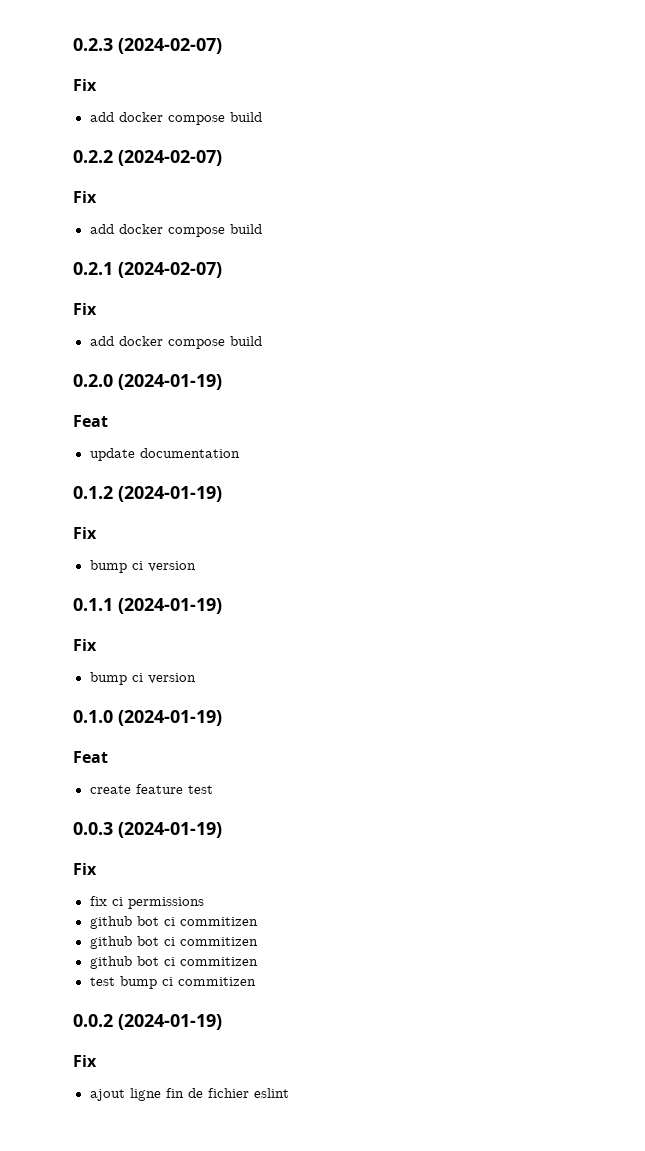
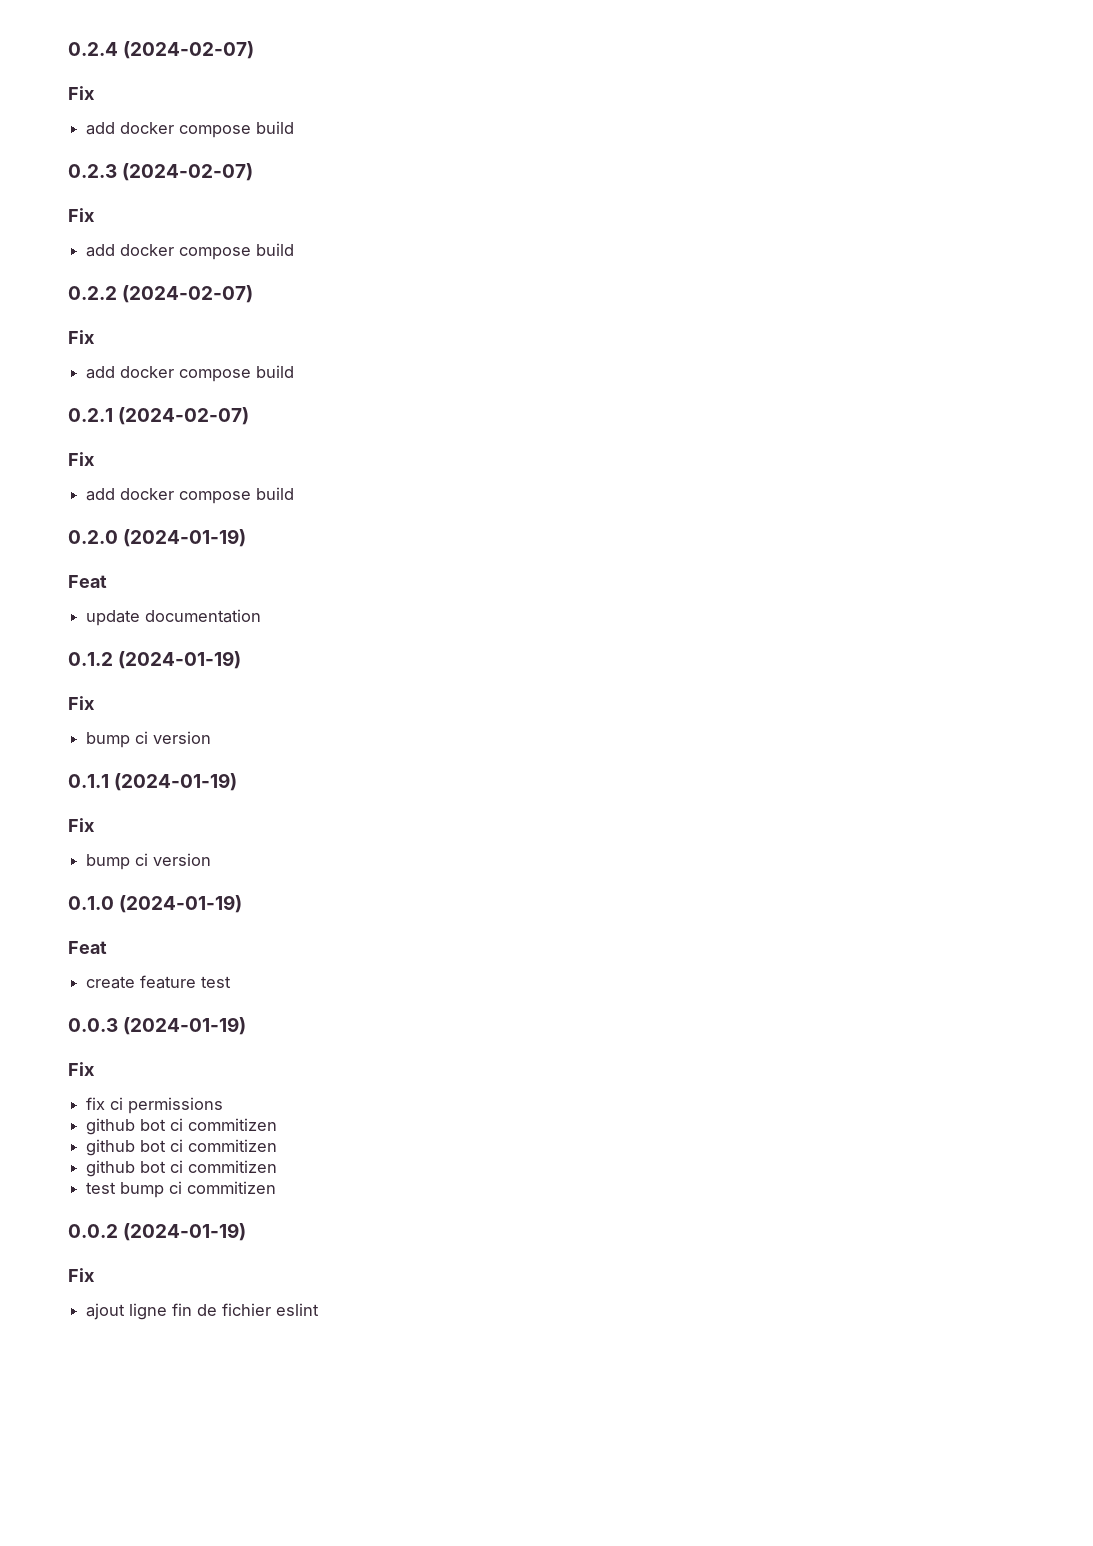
(73, 44) none -> [68,41,255,59] [68,86,95,100] [86,121,295,138] 0.2.4 (2024-02-07) // Fix // add docker compose build //

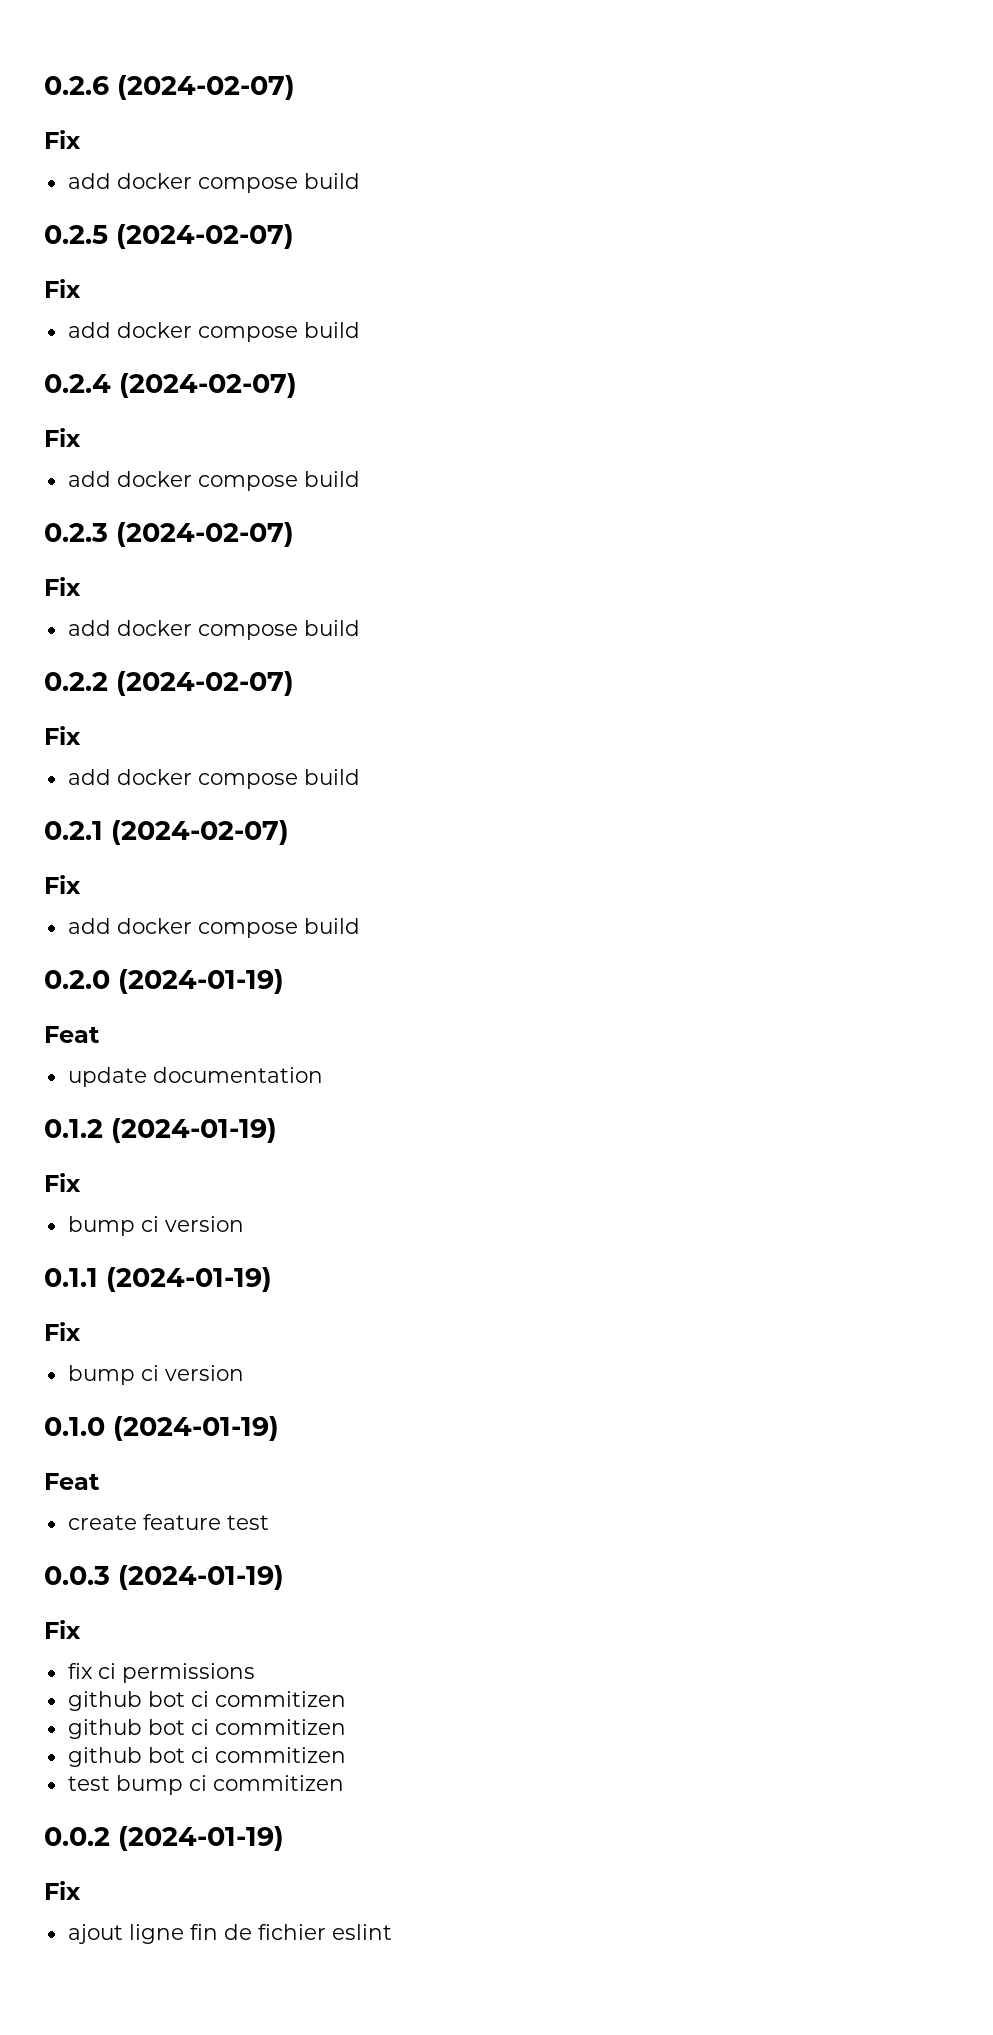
(68, 49) none -> [44,75,295,100] [44,130,81,149] [67,173,360,193] [44,224,294,249] [44,279,81,298] [67,322,360,342] 0.2.6 (2024-02-07) // Fix // add docker compose build // 0.2.5 (2024-02-07) // Fix // add docker compose build //

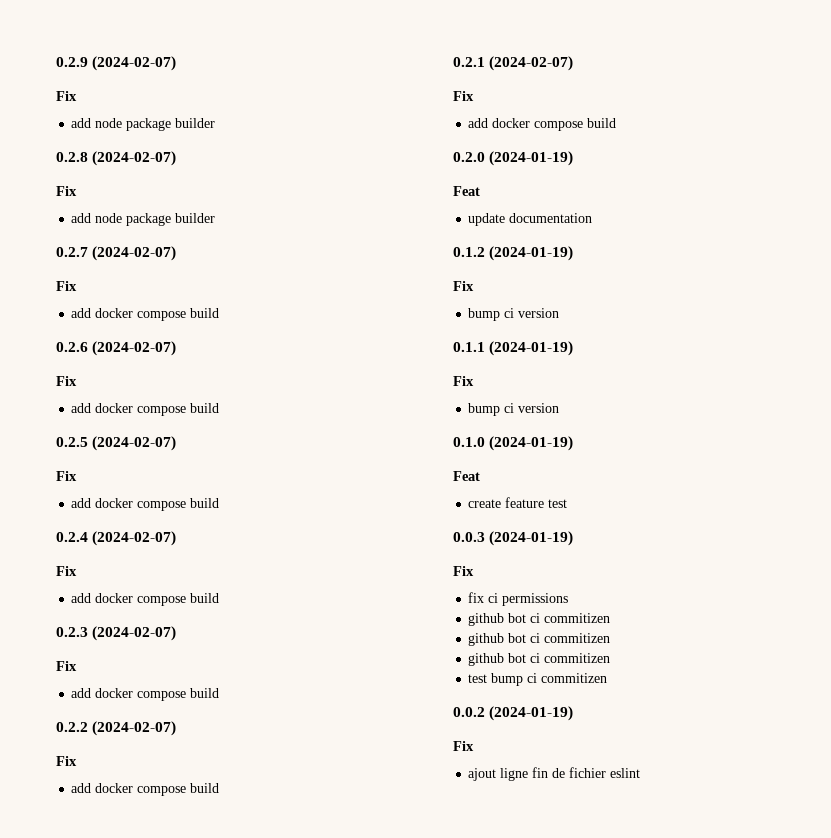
(44, 85) none -> [56,56,177,71] [56,91,77,101] [71,118,216,131] [56,151,177,166] [56,186,77,196] [71,213,216,226] [56,246,177,261] [56,281,77,291] [71,308,220,321] 0.2.9 (2024-02-07) // Fix // add node package builder // 0.2.8 (2024-02-07) // Fix // add node package builder // 0.2.7 (2024-02-07) // Fix // add docker compose build //

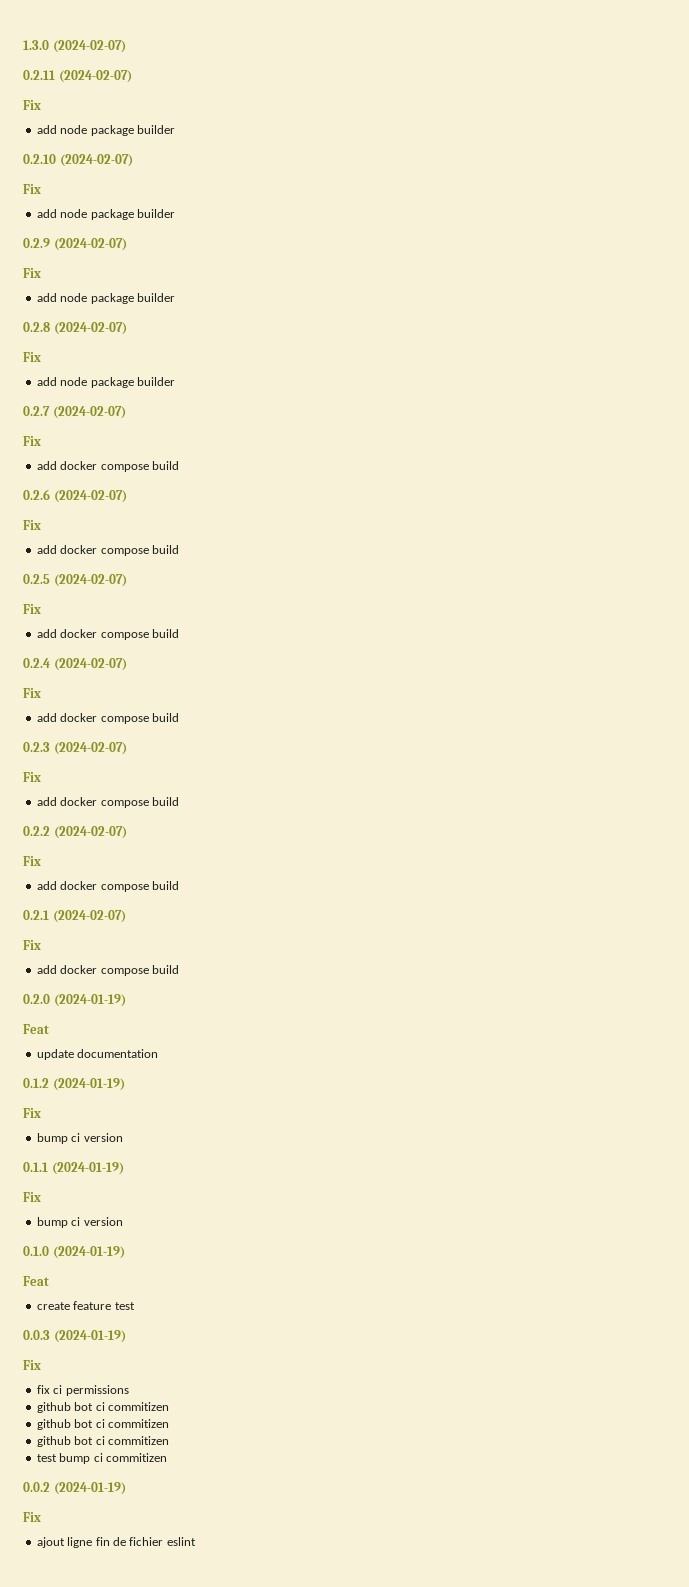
(56, 62) none -> [23,40,126,53] [23,70,132,83] [23,100,41,110] [36,125,175,136] [23,154,133,167] [23,184,41,194] [36,209,175,220] 1.3.0 (2024-02-07) // 0.2.11 (2024-02-07) // Fix // add node package builder // 0.2.10 (2024-02-07) // Fix // add node package builder //

